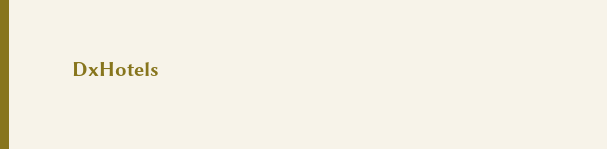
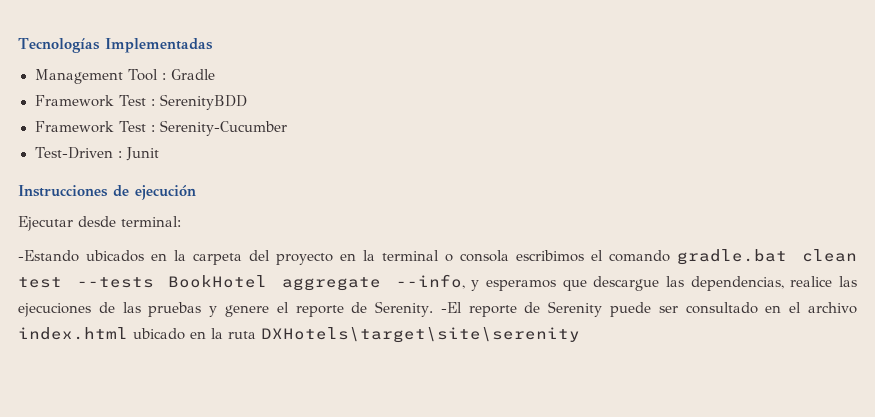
[72,62,159,77] DxHotels -> [18,38,213,53] [34,69,216,84] [34,94,248,110] [34,120,288,136] [34,147,160,161] [18,185,196,200] [18,216,181,231] [18,249,858,265] [18,274,857,291] [18,301,857,317] [18,327,580,343] Tecnologías Implementadas // Management Tool : Gradle // Framework Test : SerenityBDD // Framework Test : Serenity-Cucumber // Test-Driven : Junit // Instrucciones de ejecución // Ejecutar desde terminal: // -Estando ubicados en la carpeta del proyecto en la terminal o consola escribimos el comando gradle.bat clean test --tests BookHotel aggregate --info, y esperamos que descargue las dependencias, realice las ejecuciones de las pruebas y genere el reporte de Serenity. -El reporte de Serenity puede ser consultado en el archivo index.html ubicado en la ruta DXHotels\target\site\serenity

